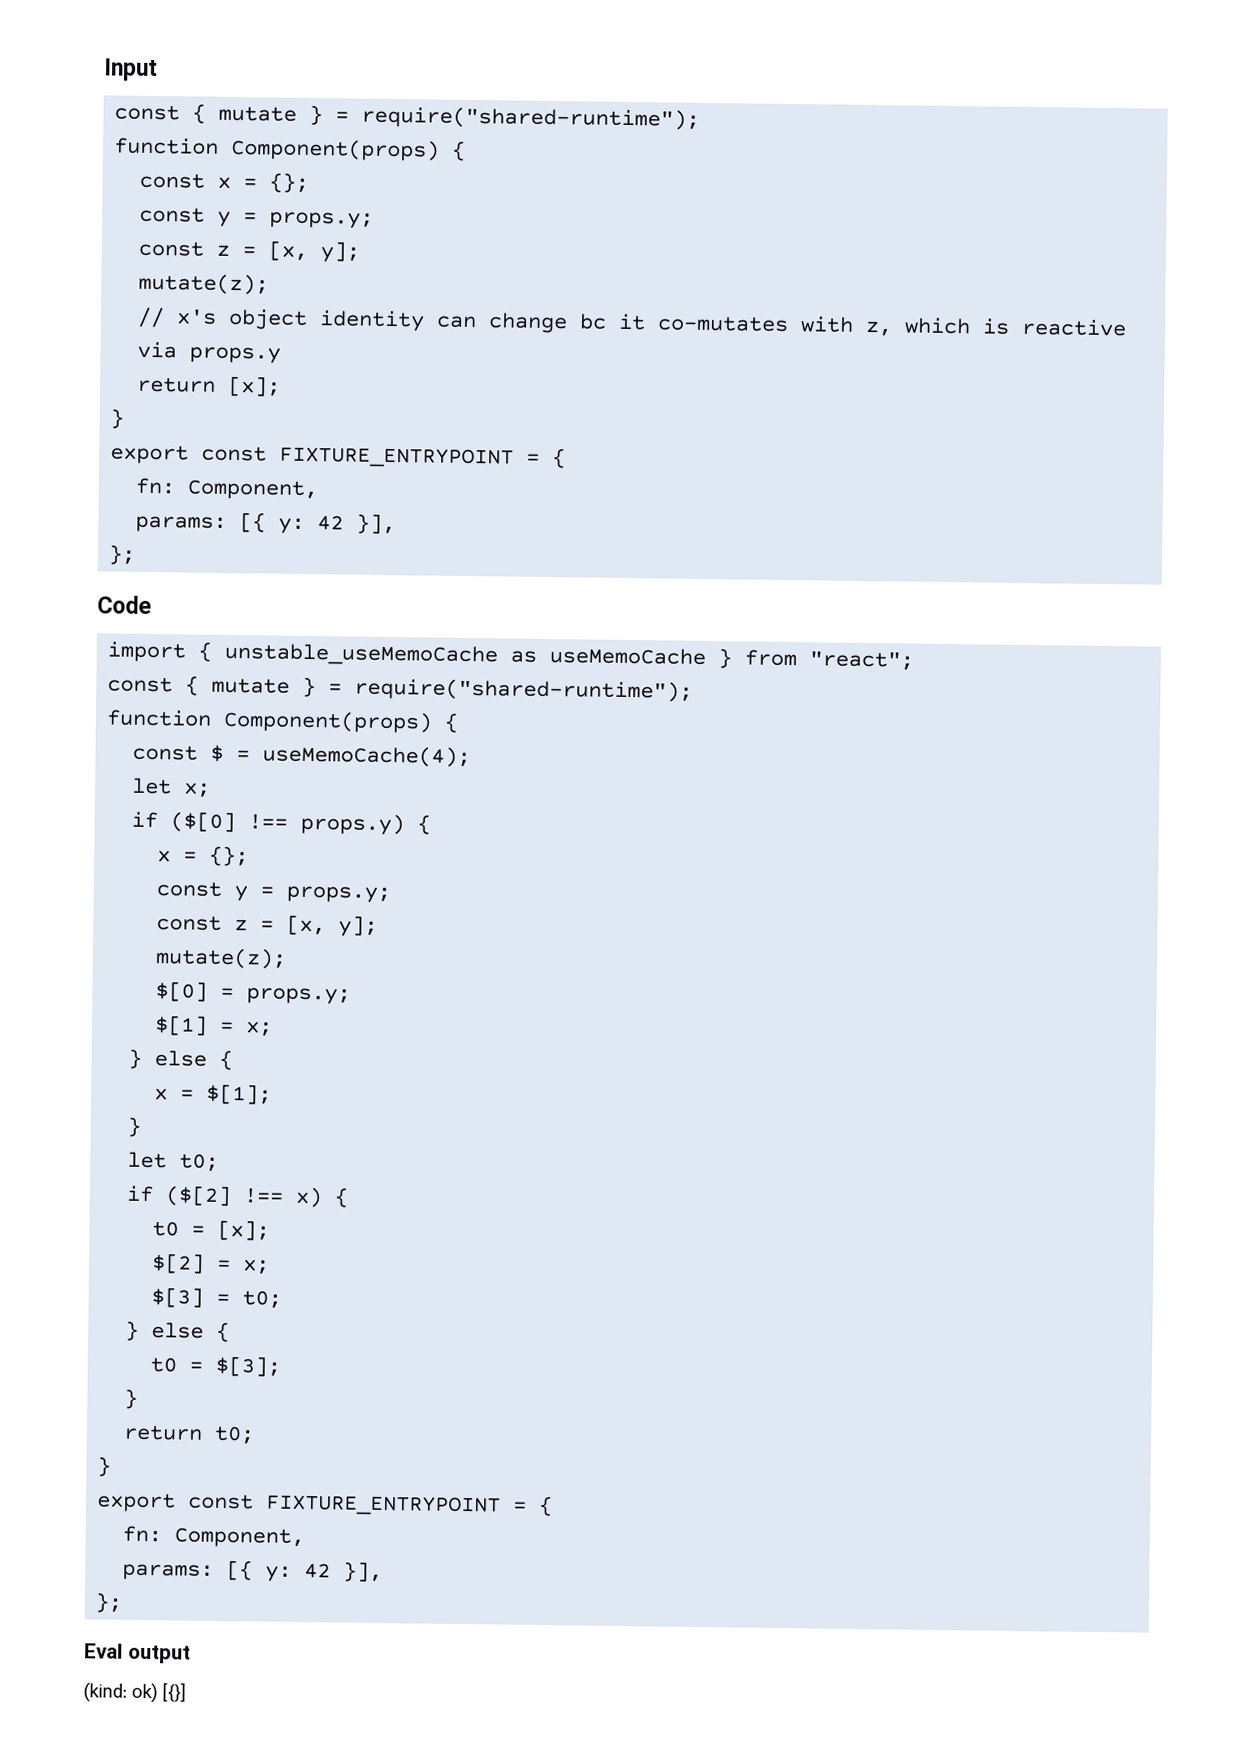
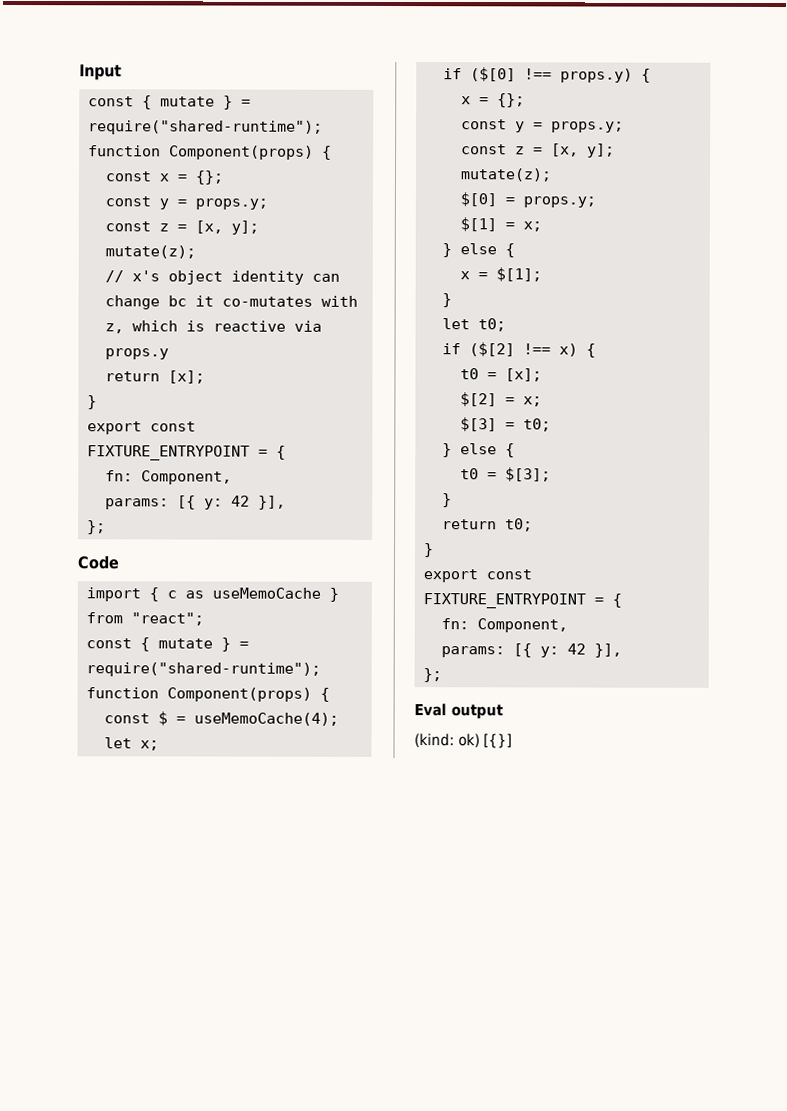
[224,642,499,667] unstable_useMemoCache -> [166,590,177,599] c

